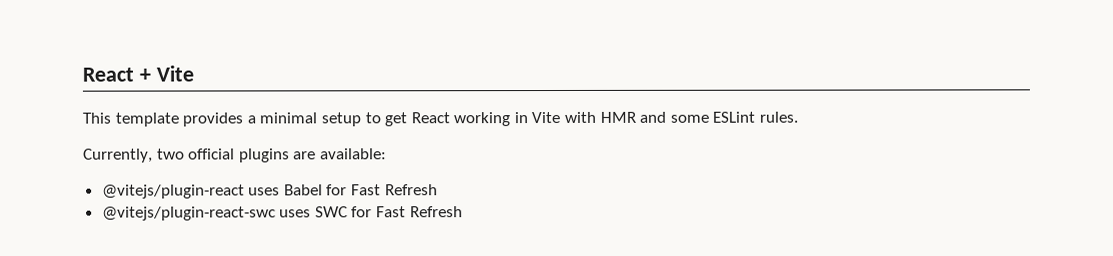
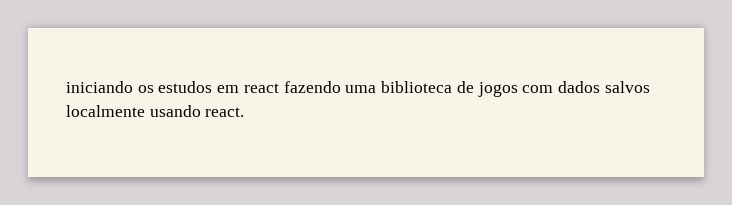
[82,65,194,82] [82,111,799,127] [83,148,387,163] [101,184,438,199] [101,206,463,221] React + Vite // This template provides a minimal setup to get React working in Vite with HMR and some ESLint rules. // Currently, two official plugins are available: // @vitejs/plugin-react uses Babel for Fast Refresh // @vitejs/plugin-react-swc uses SWC for Fast Refresh -> [66,81,650,97] [66,105,245,117] iniciando os estudos em react fazendo uma biblioteca de jogos com dados salvos localmente usando react.

